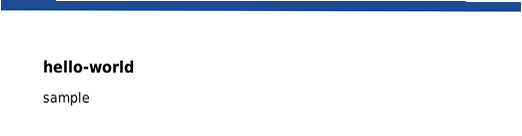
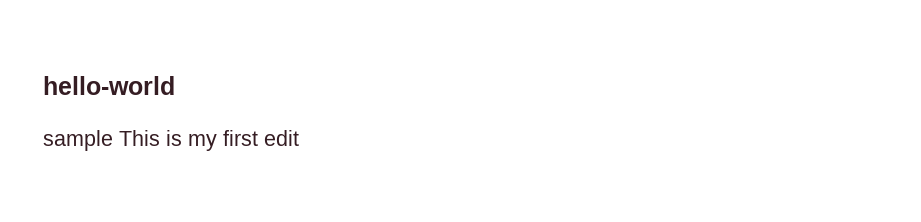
(90, 98) none -> [119,130,299,151] This is my first edit

